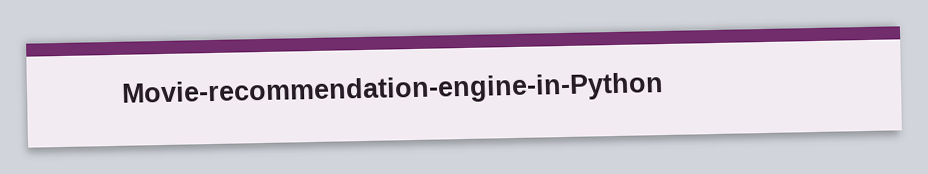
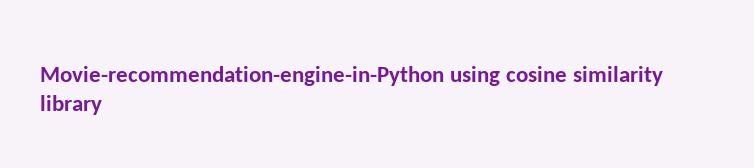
(664, 90) none -> [450,66,664,86] [40,95,102,115] using cosine similarity library

